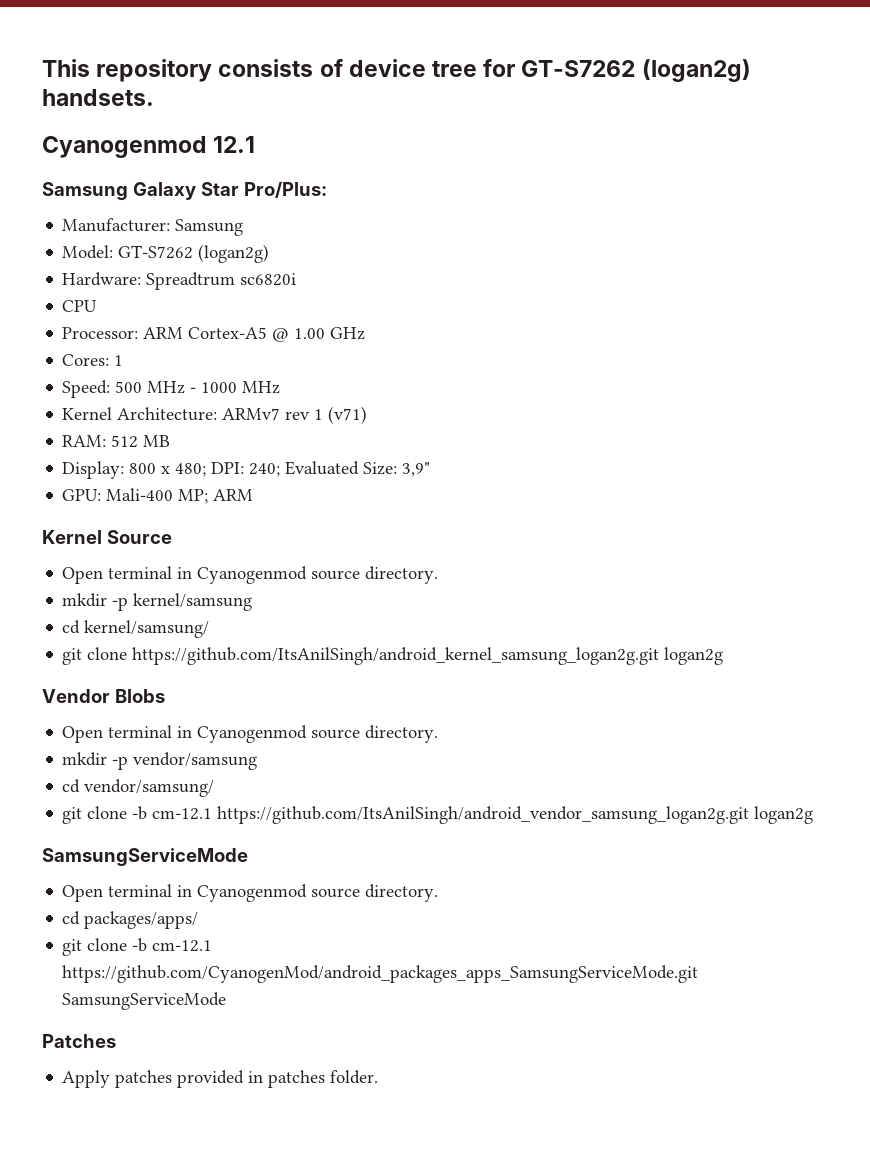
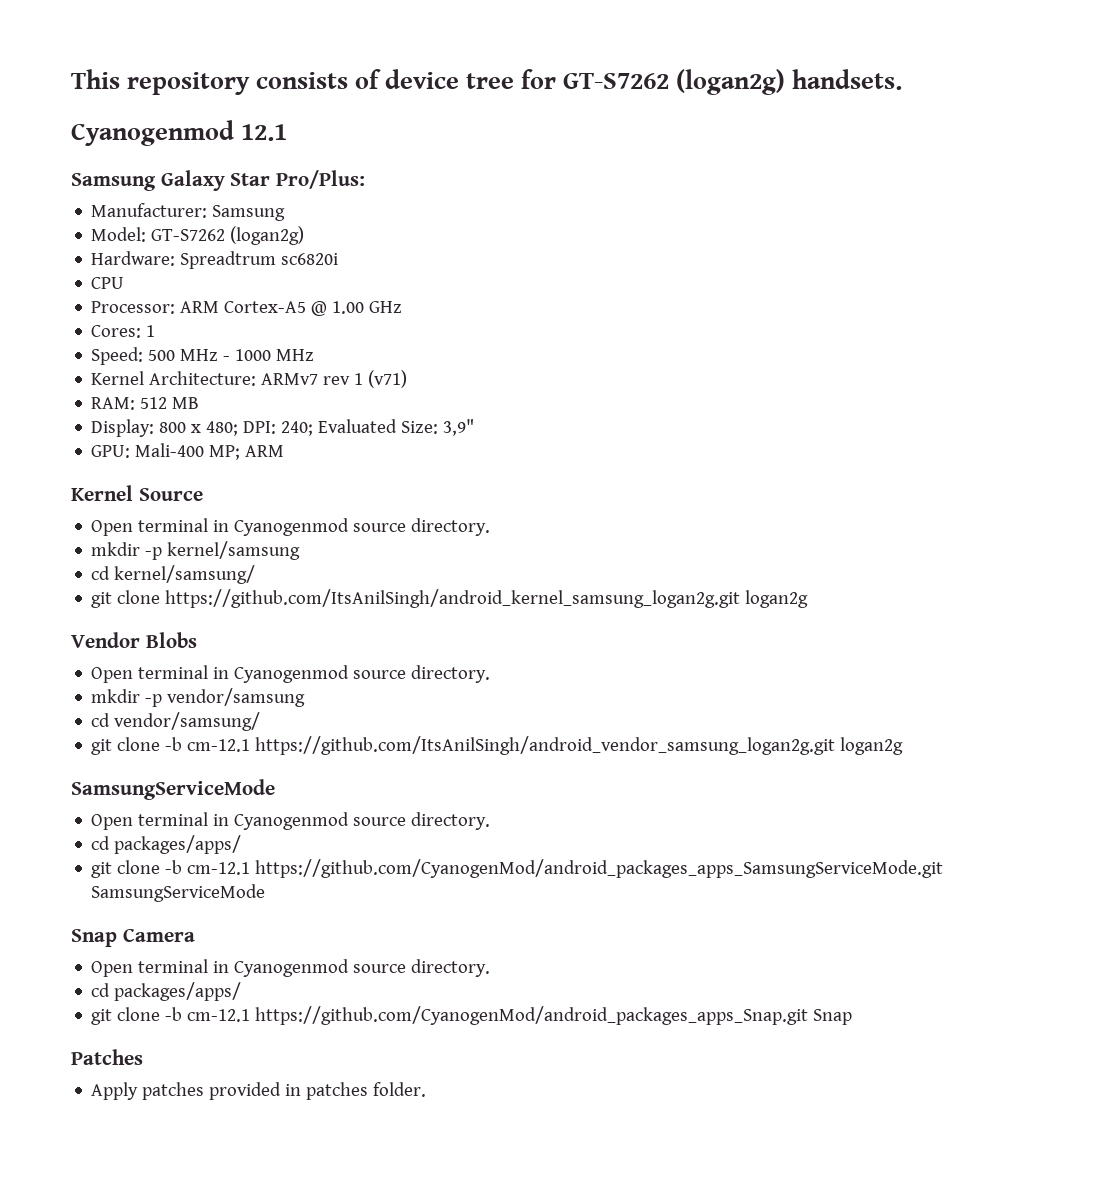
(227, 1001) none -> [71,929,195,947] [91,959,491,977] [91,982,242,1001] [91,1006,853,1025] // Snap Camera // Open terminal in Cyanogenmod source directory. // cd packages/apps/ // git clone -b cm-12.1 https://github.com/CyanogenMod/android_packages_apps_Snap.git Snap

